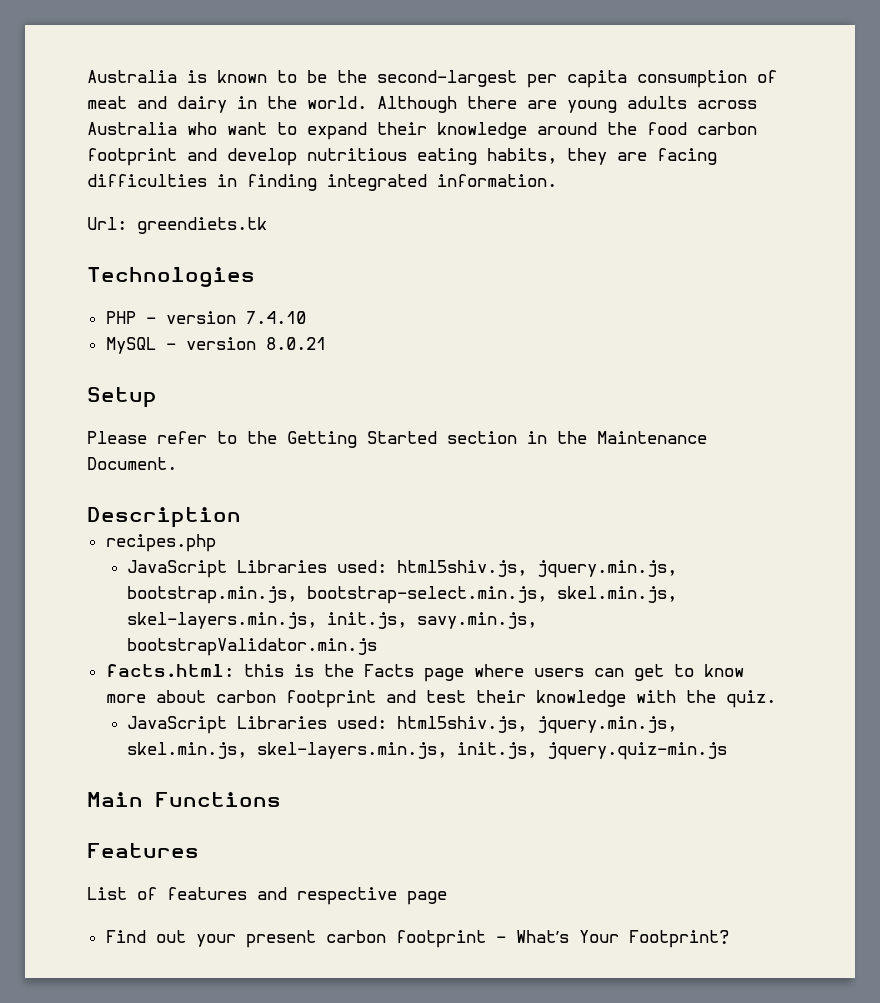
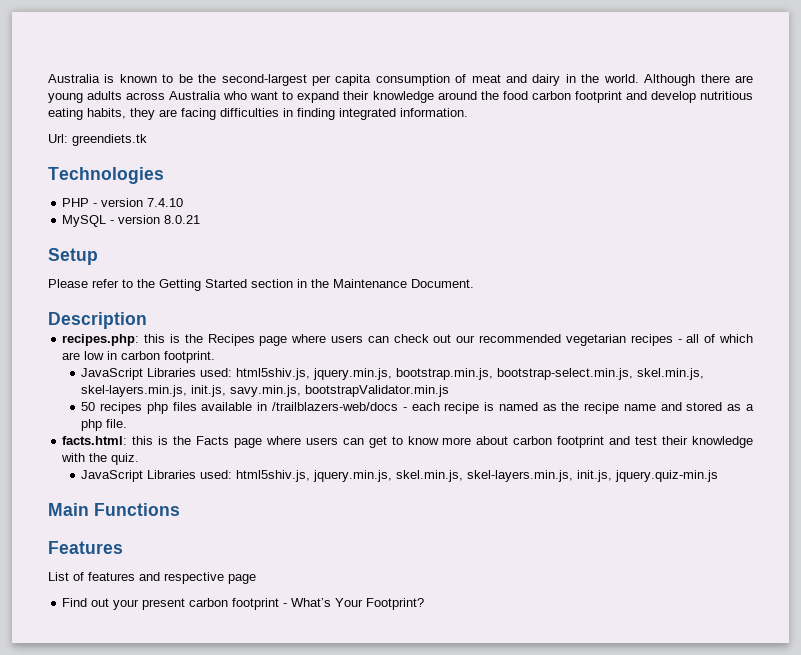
[105,534,216,552] recipes.php -> [62,334,754,346] [62,351,216,363] recipes.php: this is the Recipes page where users can check out our recommended vegetarian recipes - all of which are low in carbon footprint.
(378, 647) none -> [81,402,754,414] [81,419,128,431] // 50 recipes php files available in /trailblazers-web/docs - each recipe is named as the recipe name and stored as a php file.

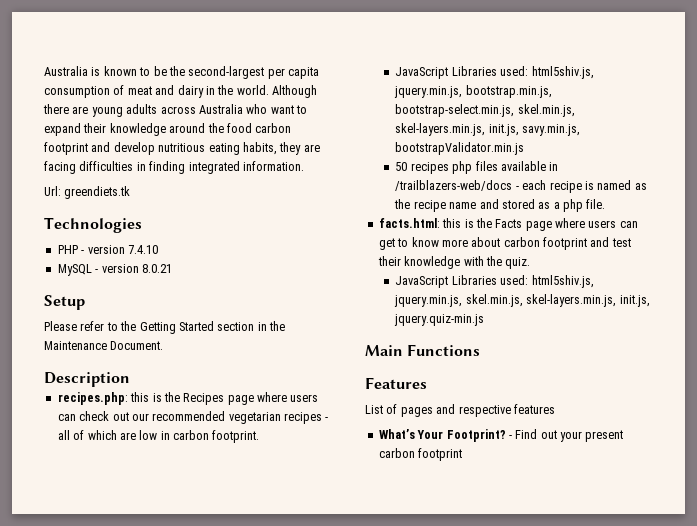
[88,572,135,581] features -> [400,407,433,417] pages
[228,574,256,584] page // -> [513,404,555,414] [378,429,512,442] features // What’s Your Footprint? -
[283,598,425,610] - What’s Your Footprint? -> (463, 454) none

